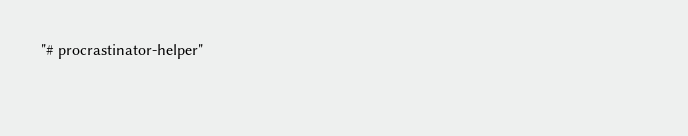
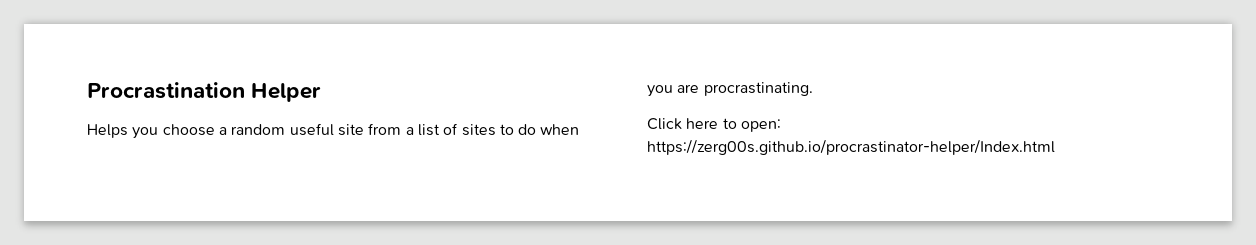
[41,44,204,59] "# procrastinator-helper" -> [87,82,322,102] [87,123,580,139] [647,82,813,97] [647,118,781,132] [647,139,1055,155] Procrastination Helper // Helps you choose a random useful site from a list of sites to do when you are procrastinating. // Click here to open: https://zerg00s.github.io/procrastinator-helper/Index.html

